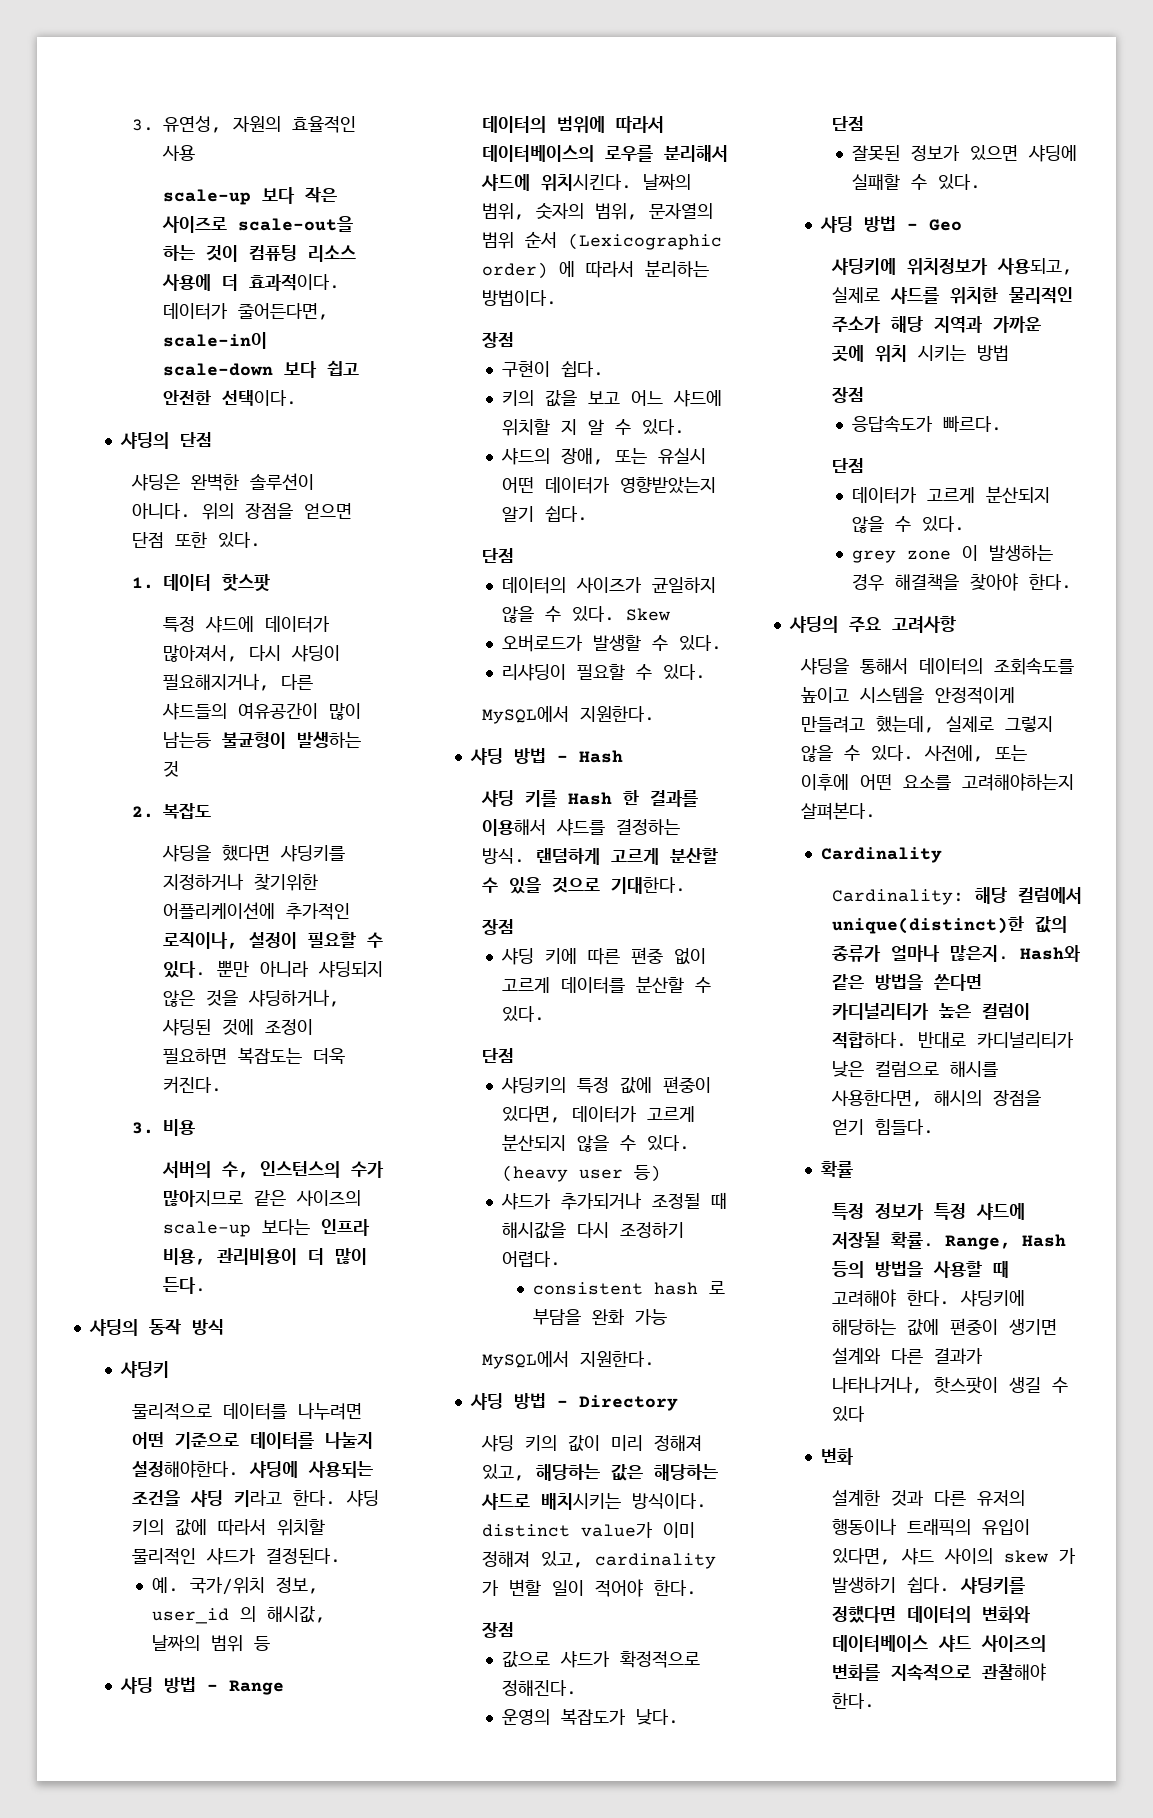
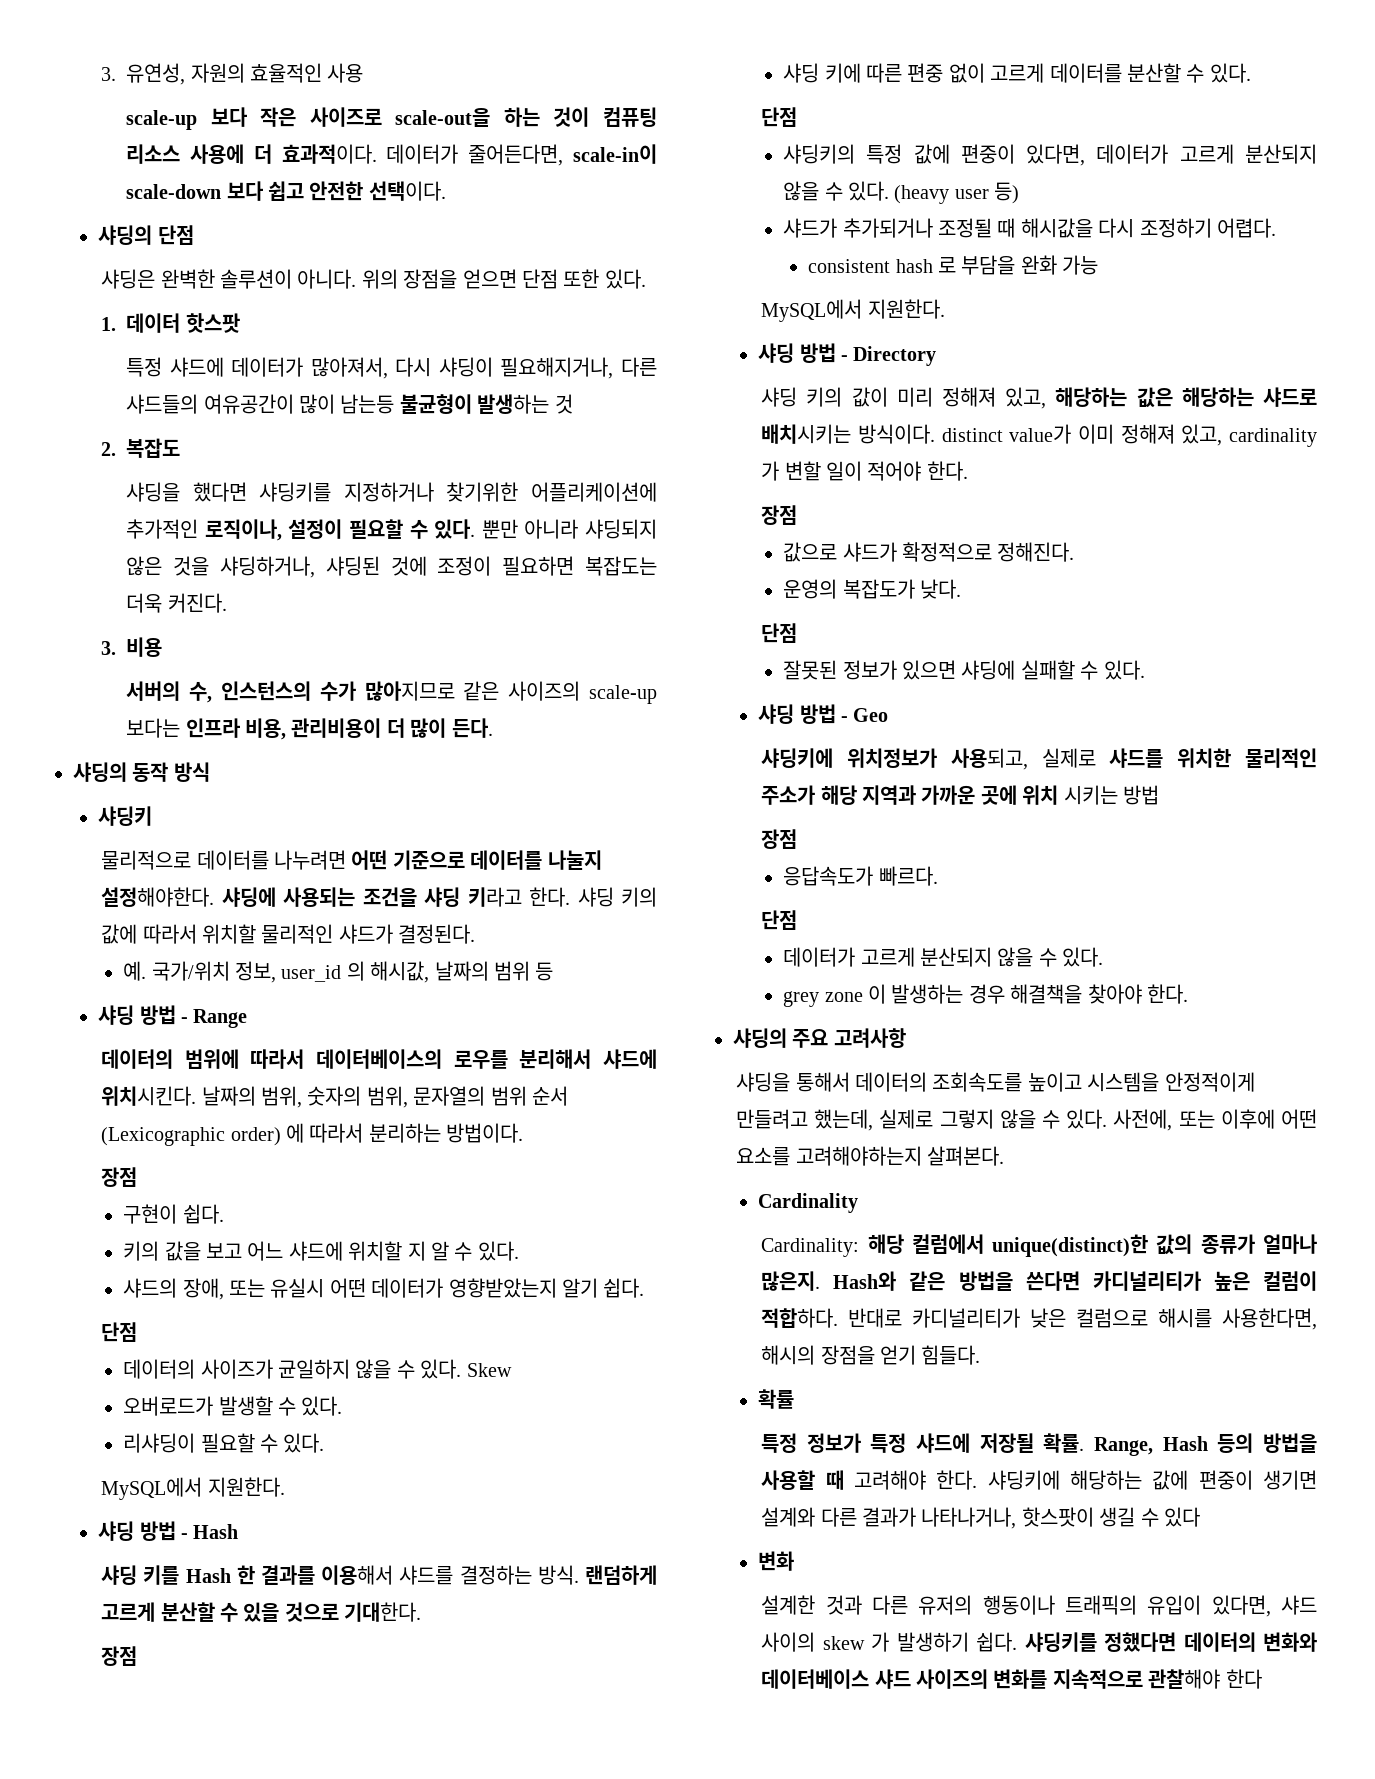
[831,1693,875,1709] 한다. -> [1225,1669,1262,1689] 한다

